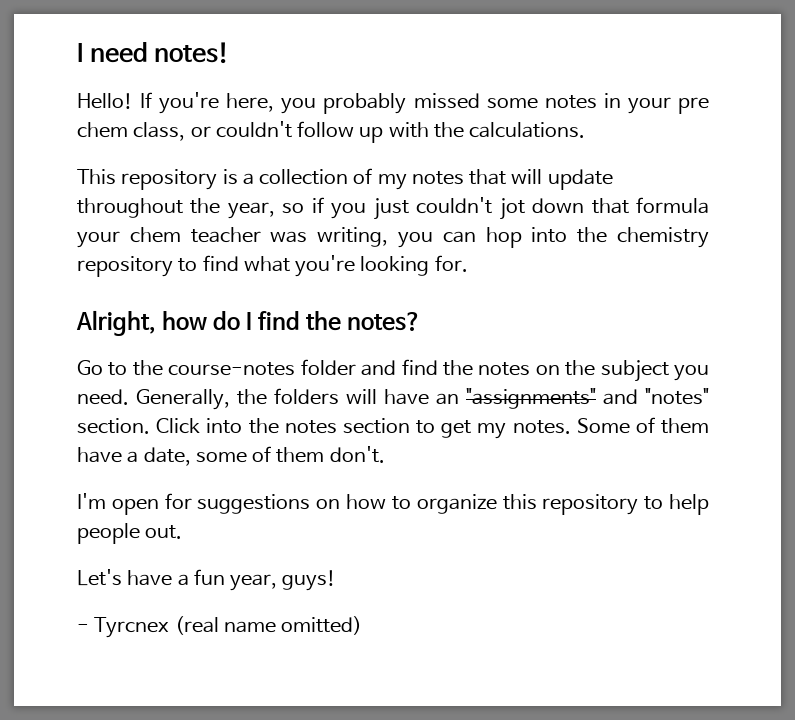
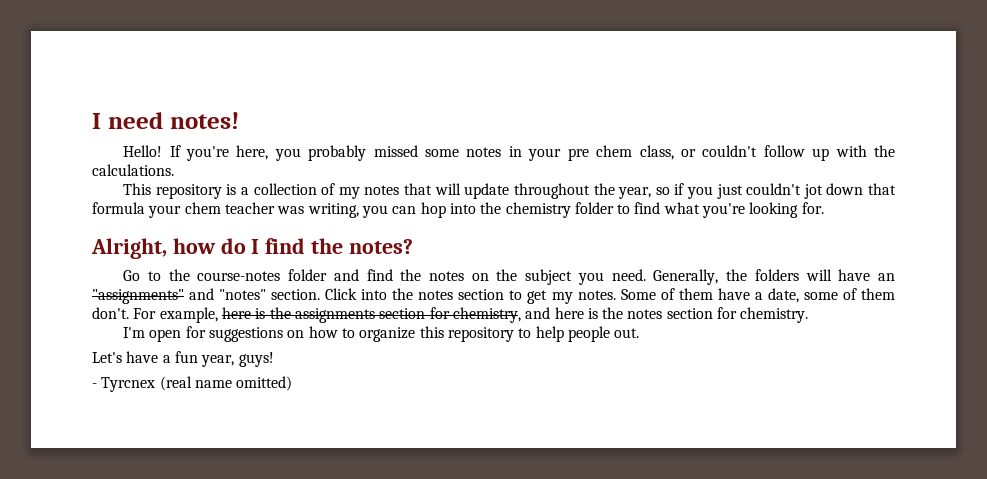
[77,256,173,277] repository -> [574,202,614,214] folder
(385, 454) none -> [133,307,809,323] For example, here is the assignments section for chemistry, and here is the notes section for chemistry.

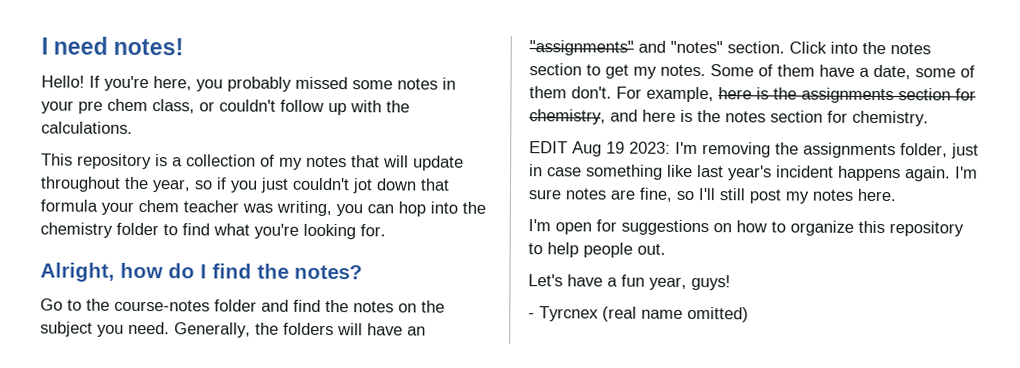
(809, 315) none -> [529,141,979,159] [529,164,978,182] [528,187,896,204] // EDIT Aug 19 2023: I'm removing the assignments folder, just in case something like last year's incident happens again. I'm sure notes are fine, so I'll still post my notes here.

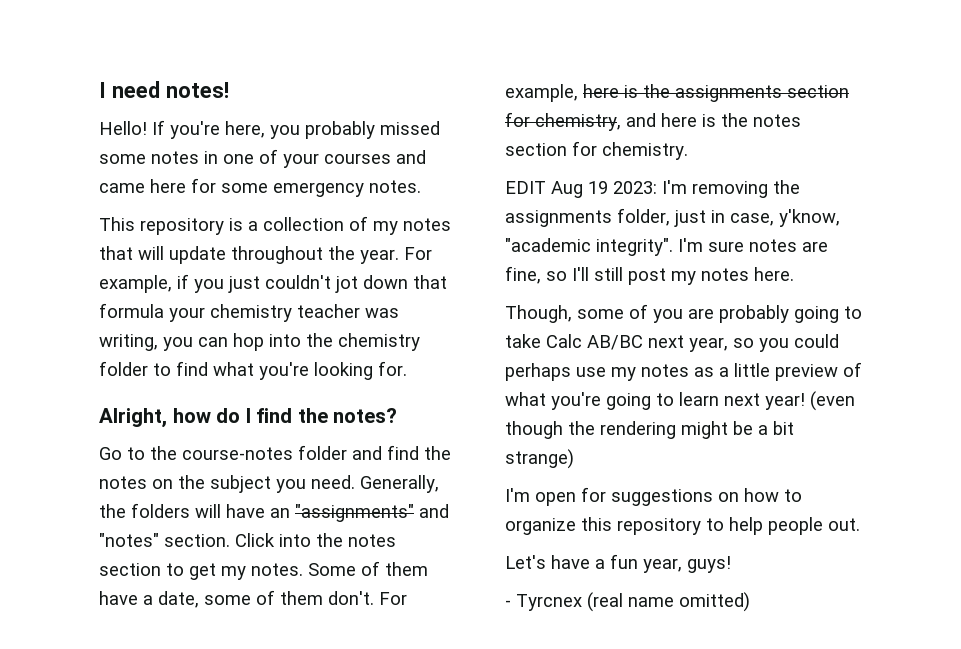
[41,98,410,116] [41,121,133,134] your pre chem class, or couldn't follow up with the calculations. -> [223,149,426,168] [99,178,421,197] one of your courses and came here for some emergency notes.
[152,179,213,193] year, so -> [360,247,432,264] [99,275,172,293] year. For example,
[138,199,179,213] chem -> [210,304,292,322] chemistry
[547,164,951,182] case something like last year's incident happens again. -> [730,209,840,227] [505,238,673,256] case, y'know, "academic integrity".
(896, 195) none -> [505,304,862,323] [505,334,839,352] [505,362,862,381] [505,391,855,411] [505,421,794,439] [505,449,574,469] // Though, some of you are probably going to take Calc AB/BC next year, so you could perhaps use my notes as a little preview of what you're going to learn next year! (even though the rendering might be a bit strange)

